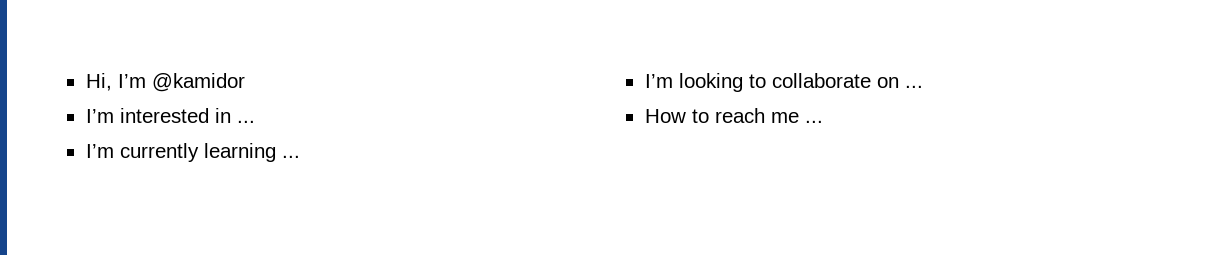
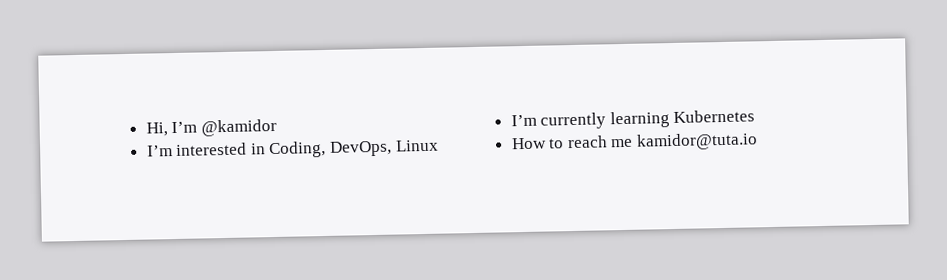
[236,120,255,123] ... -> [269,139,439,159] Coding, DevOps, Linux
[281,155,300,158] [644,73,923,92] ... // I’m looking to collaborate on ... -> [673,109,756,123] Kubernetes
[804,120,823,123] ... -> [636,132,759,151] kamidor@tuta.io

